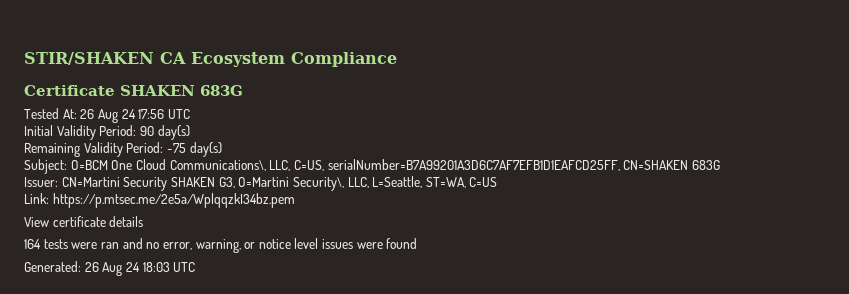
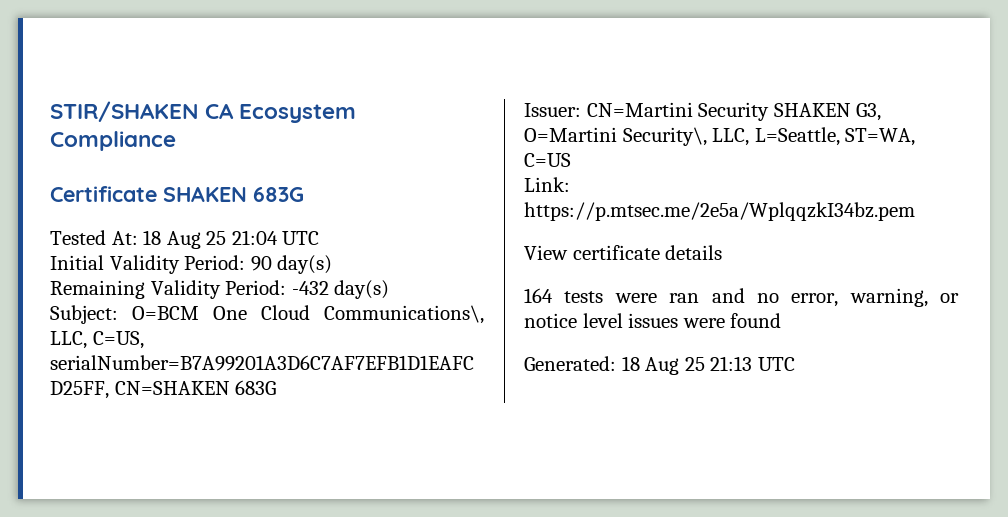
[80,109,165,123] 26 Aug 24 17:56 -> [143,230,278,249] 18 Aug 25 21:04
[166,143,186,153] -75 -> [291,281,329,295] -432
[84,262,170,276] 26 Aug 24 18:03 -> [621,356,753,375] 18 Aug 25 21:13

